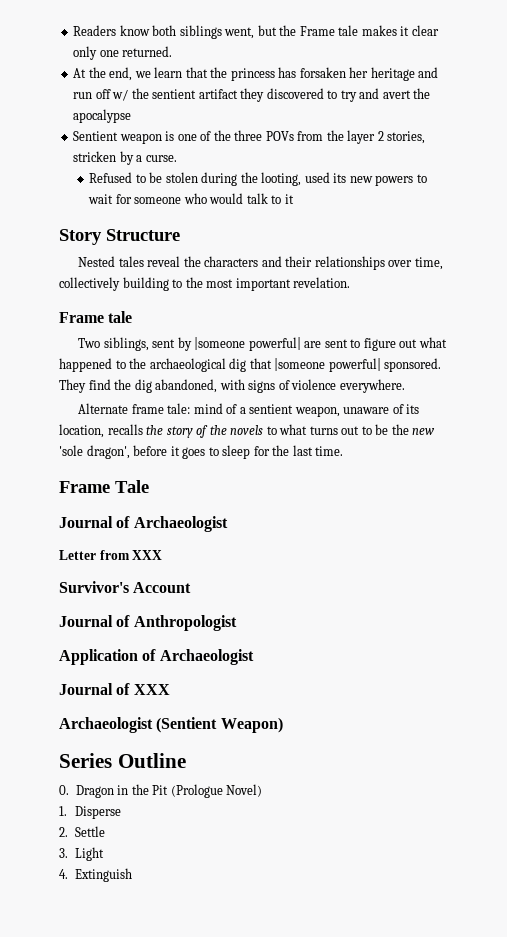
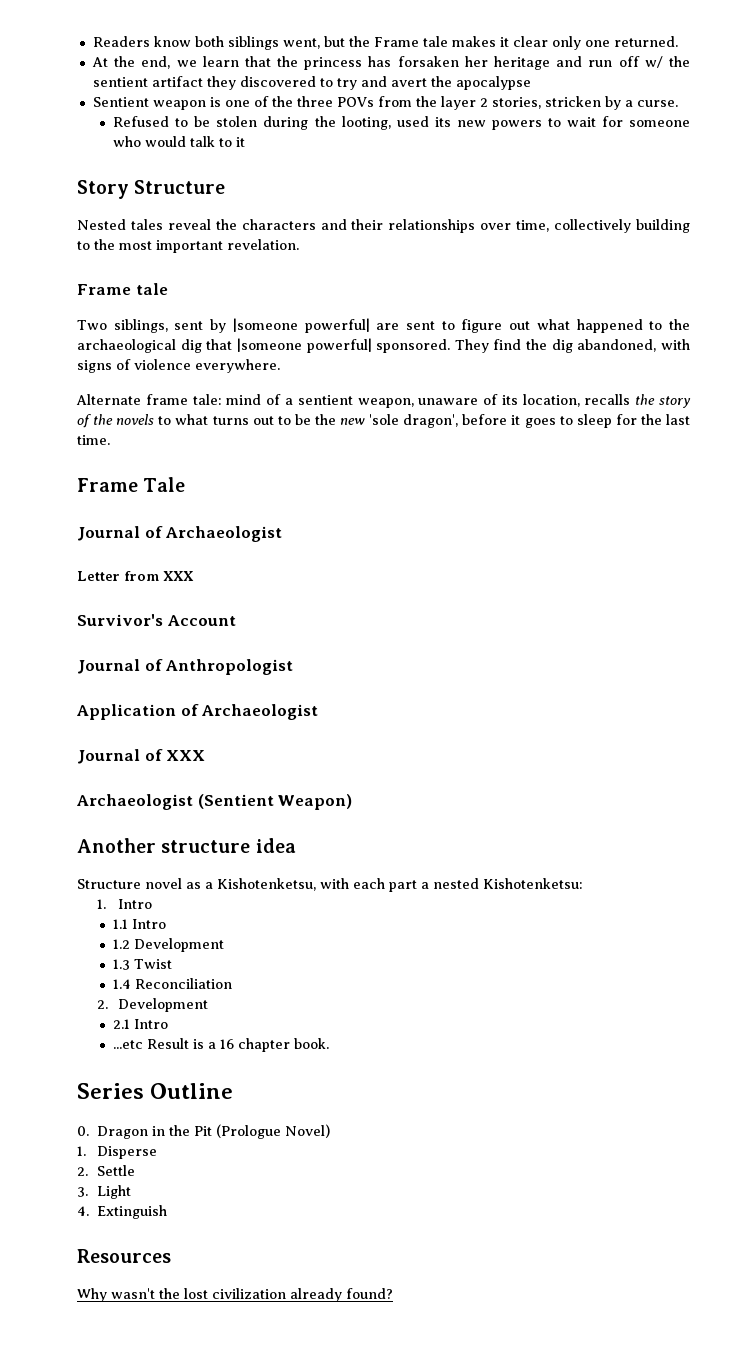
(283, 725) none -> [77,838,296,853] [77,878,583,892] [97,899,152,909] [113,919,167,929] [113,938,225,952] [113,959,173,970] [113,978,233,989] [97,998,208,1012] [113,1019,169,1029] [113,1038,330,1052] // Another structure idea // Structure novel as a Kishotenketsu, with each part a nested Kishotenketsu: // 1. Intro // 1.1 Intro // 1.2 Development // 1.3 Twist // 1.4 Reconciliation // 2. Development // 2.1 Intro // ...etc Result is a 16 chapter book.
(132, 875) none -> [77,1249,171,1263] [77,1288,393,1302] // Resources // Why wasn't the lost civilization already found?

